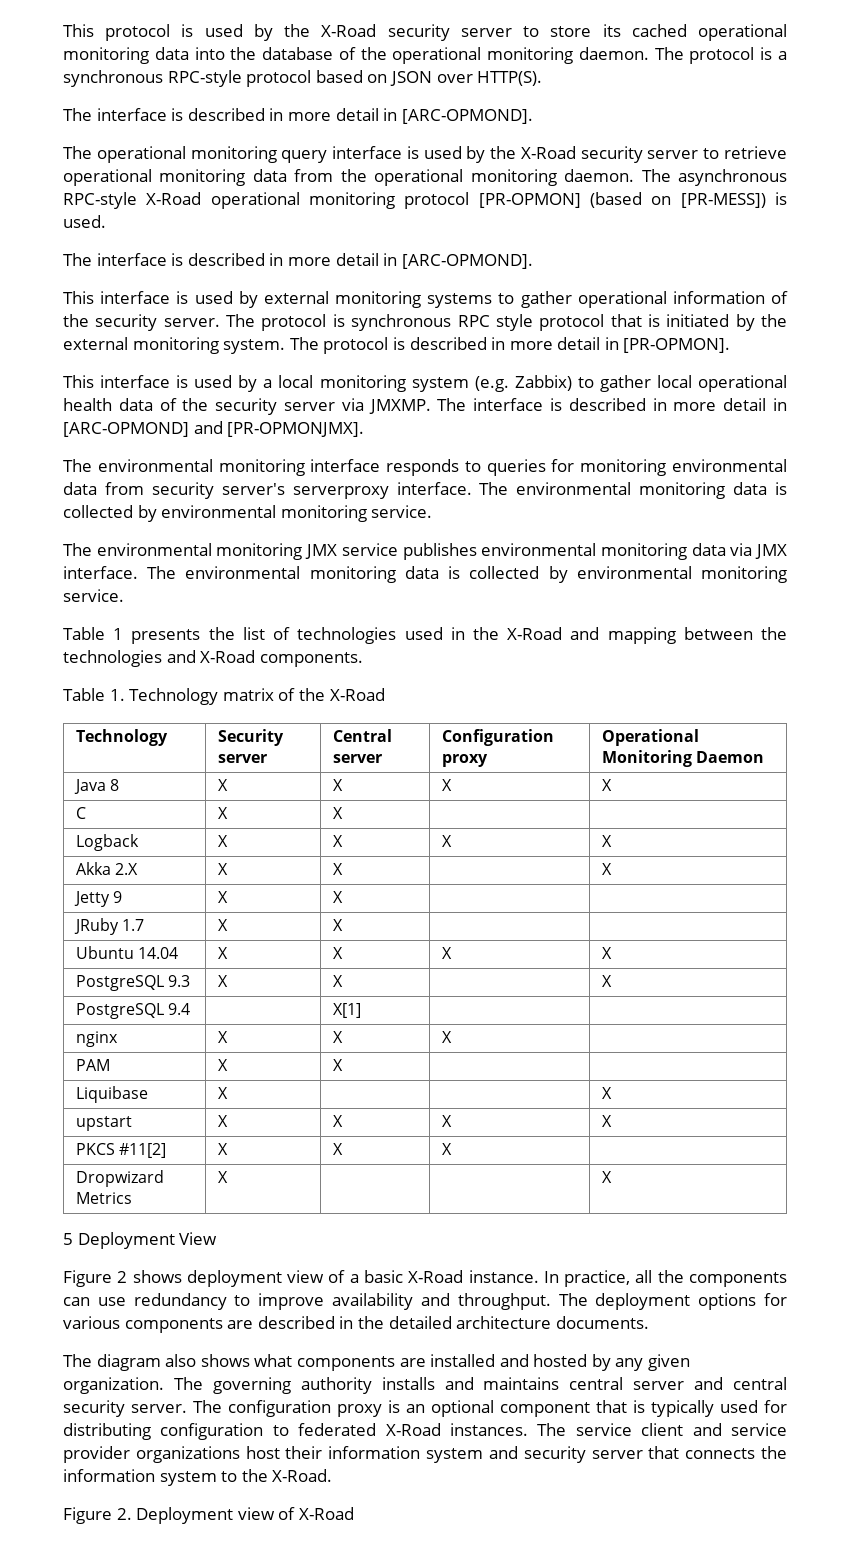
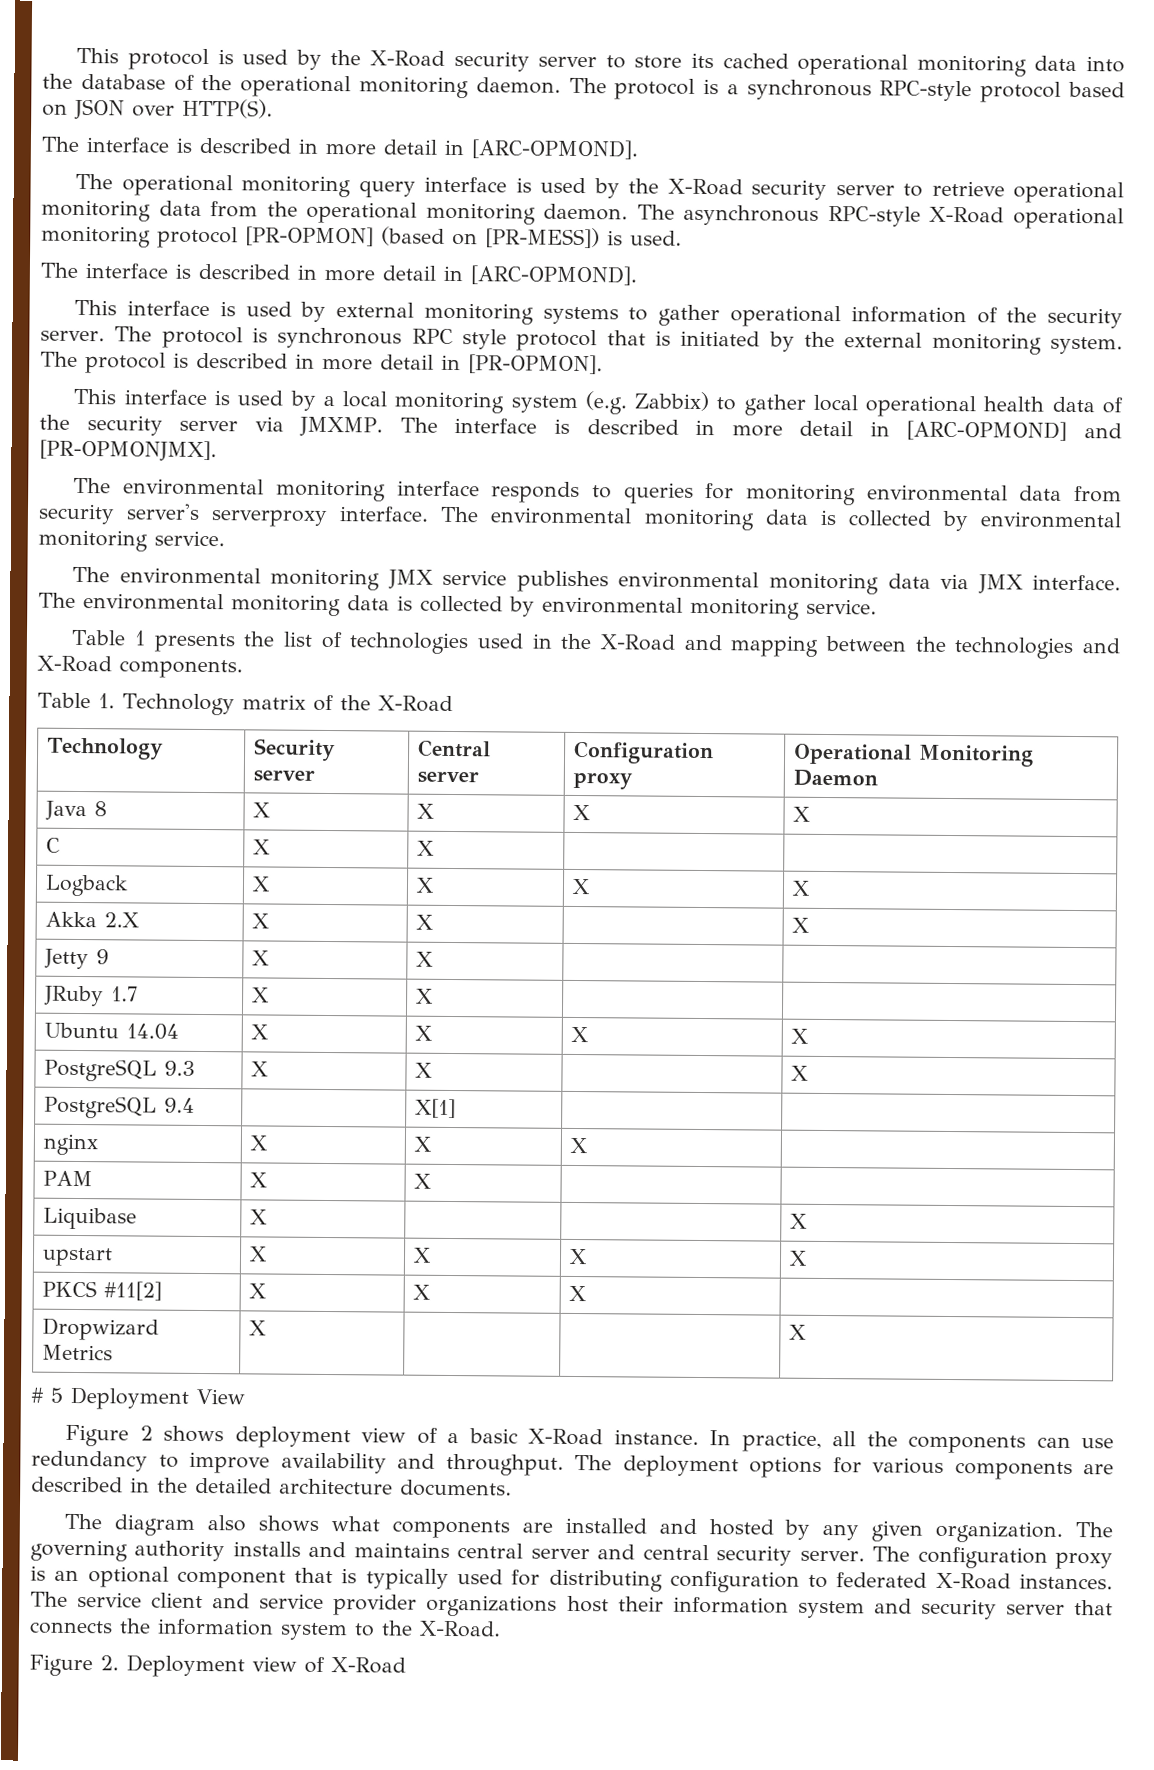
(612, 1177) none -> [31,1387,44,1403] #

